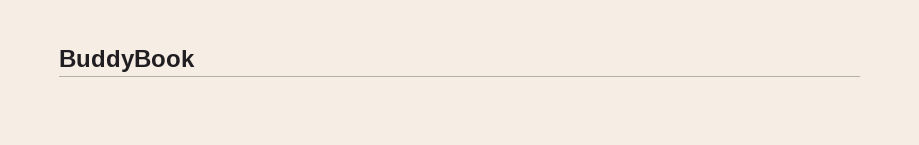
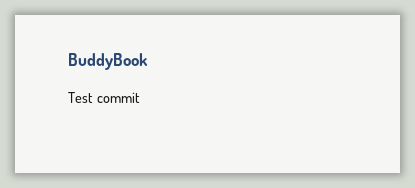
(195, 61) none -> [68,92,140,103] // Test commit

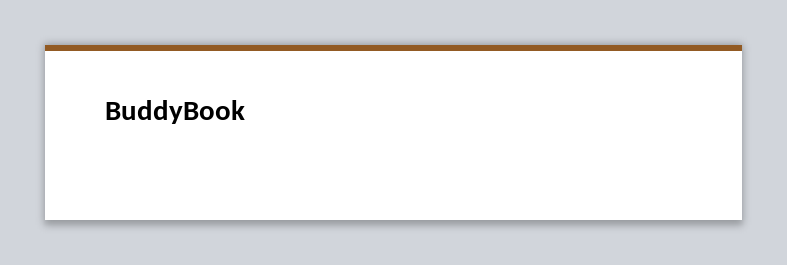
[68,92,140,103] // Test commit -> (245, 112) none

